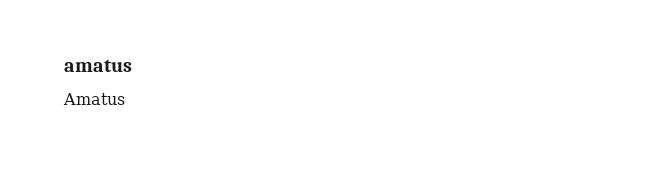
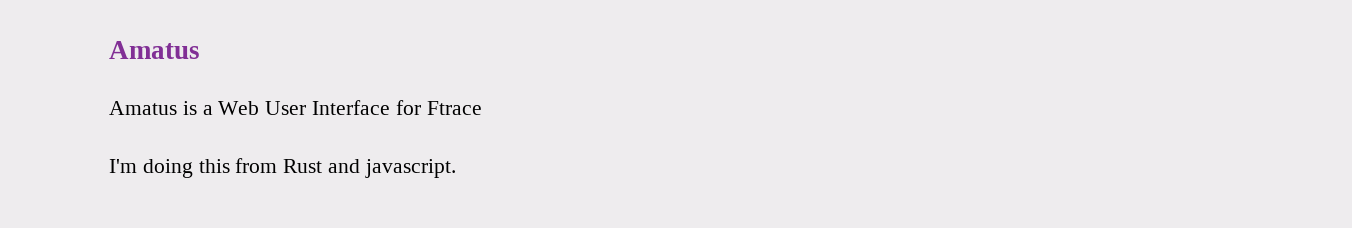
[64,60,132,72] [63,93,125,105] amatus // Amatus -> [109,41,200,59] [109,100,482,115] [109,158,456,178] Amatus // Amatus is a Web User Interface for Ftrace // I'm doing this from Rust and javascript.

